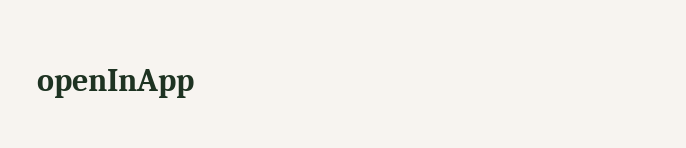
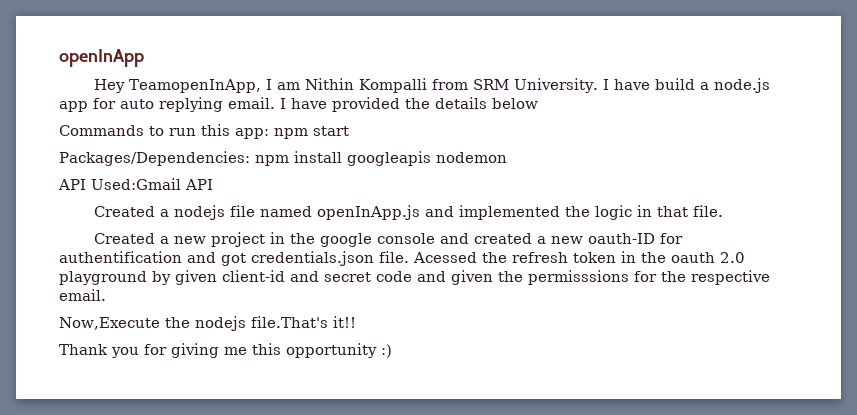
(194, 83) none -> [93,78,770,93] [59,97,538,112] [59,124,349,139] [59,151,507,166] [58,178,213,190] [93,205,723,220] [93,232,683,247] [59,251,745,266] [59,270,770,285] [59,289,106,301] [59,316,356,331] [59,343,392,358] // Hey TeamopenInApp, I am Nithin Kompalli from SRM University. I have build a node.js app for auto replying email. I have provided the details below // Commands to run this app: npm start // Packages/Dependencies: npm install googleapis nodemon // API Used:Gmail API // Created a nodejs file named openInApp.js and implemented the logic in that file. // Created a new project in the google console and created a new oauth-ID for authentification and got credentials.json file. Acessed the refresh token in the oauth 2.0 playground by given client-id and secret code and given the permisssions for the respective email. // Now,Execute the nodejs file.That's it!! // Thank you for giving me this opportunity :)

